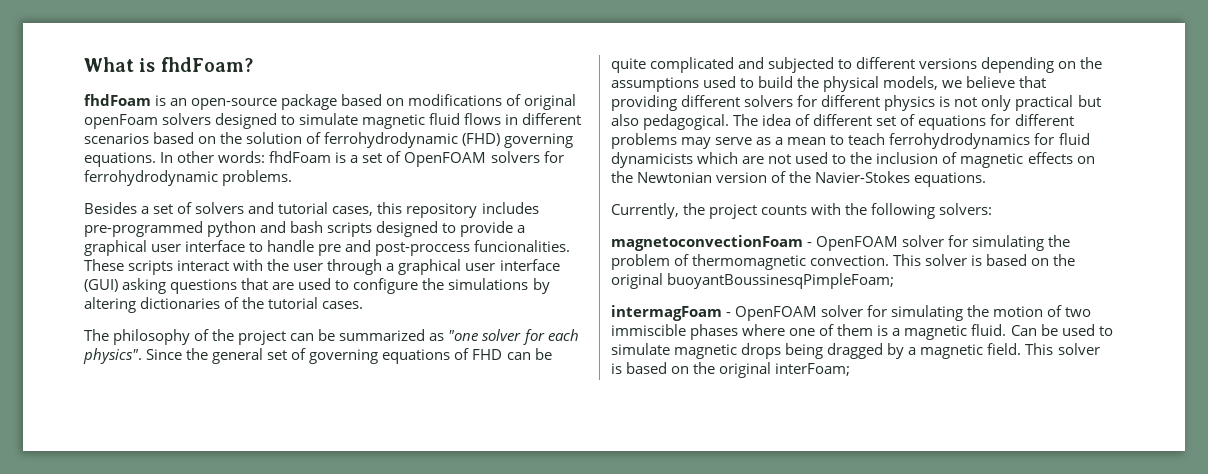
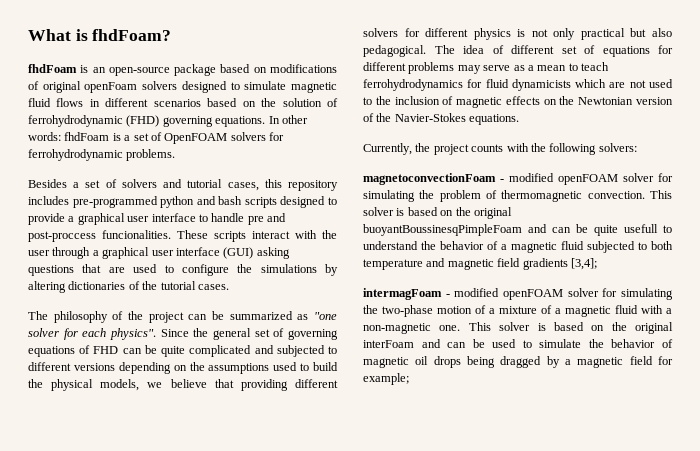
[816,236,899,251] OpenFOAM -> [509,173,618,185] modified openFOAM
[667,273,895,289] buoyantBoussinesqPimpleFoam; -> [363,224,672,236] [363,241,673,253] [363,258,597,270] buoyantBoussinesqPimpleFoam and can be quite usefull to understand the behavior of a magnetic fluid subjected to both temperature and magnetic field gradients [3,4];
[735,305,990,321] OpenFOAM solver for simulating the -> [454,288,673,300] [363,305,433,317] modified openFOAM solver for simulating the two-phase
[1065,307,1092,317] [611,324,1113,340] [611,343,1100,359] [611,362,851,378] two immiscible phases where one of them is a magnetic fluid. Can be used to simulate magnetic drops being dragged by a magnetic field. This solver is based on the original interFoam; -> [489,305,672,317] [363,322,673,334] [363,339,673,348] [363,356,673,368] [363,373,409,385] a mixture of a magnetic fluid with a non-magnetic one. This solver is based on the original interFoam and can be used to simulate the behavior of magnetic oil drops being dragged by a magnetic field for example;

